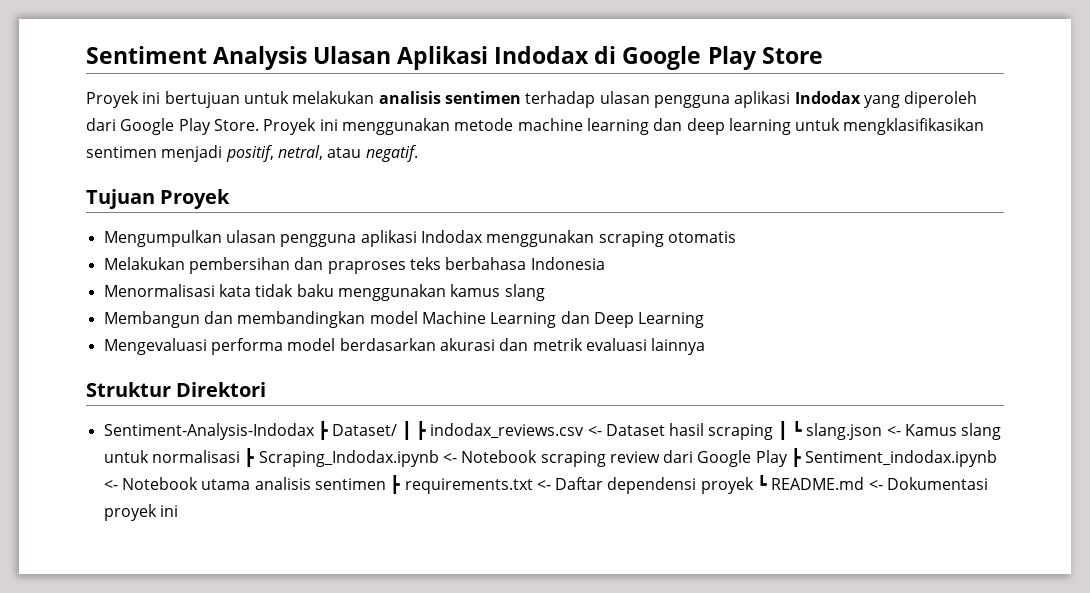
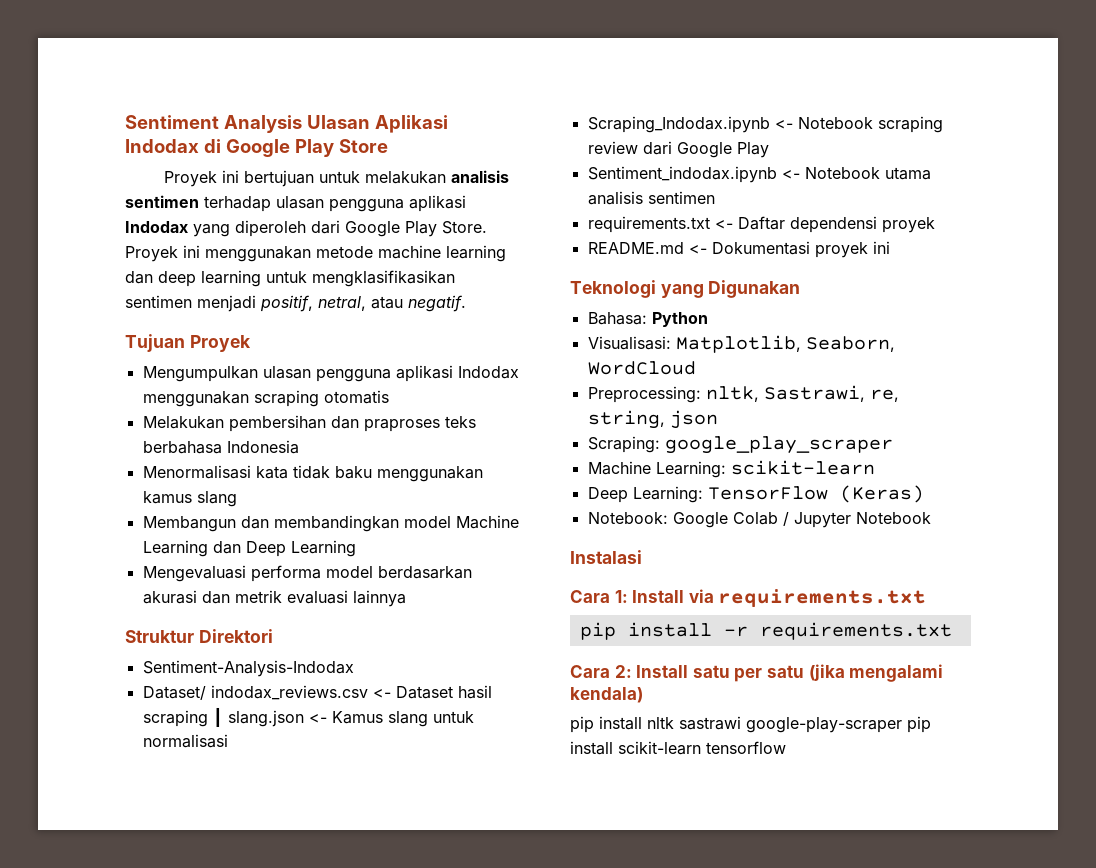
[317,420,426,440] ┣ Dataset/ ┃ ┣ -> [142,686,206,700] // Dataset/
[792,420,803,436] ┗ -> (223, 717) none
[244,447,255,467] ┣ -> (228, 741) //
[791,447,802,467] ┣ -> (769, 150) //
[390,474,401,494] ┣ -> (715, 197) //
[757,474,768,490] ┗ -> (935, 225) //
(178, 511) none -> [570,280,801,298] [587,312,708,327] [587,335,895,353] [587,361,696,375] [587,385,899,403] [587,410,718,429] [587,436,893,454] [587,460,875,478] [587,485,924,503] [587,512,931,528] [570,550,642,564] [570,589,927,607] [579,622,952,640] [570,664,944,682] [570,687,643,703] [570,716,931,733] [570,741,786,755] // Teknologi yang Digunakan // Bahasa: Python // Visualisasi: Matplotlib, Seaborn, WordCloud // Preprocessing: nltk, Sastrawi, re, string, json // Scraping: google_play_scraper // Machine Learning: scikit-learn // Deep Learning: TensorFlow (Keras) // Notebook: Google Colab / Jupyter Notebook // Instalasi // Cara 1: Install via requirements.txt // pip install -r requirements.txt // Cara 2: Install satu per satu (jika mengalami kendala) // pip install nltk sastrawi google-play-scraper pip install scikit-learn tensorflow

